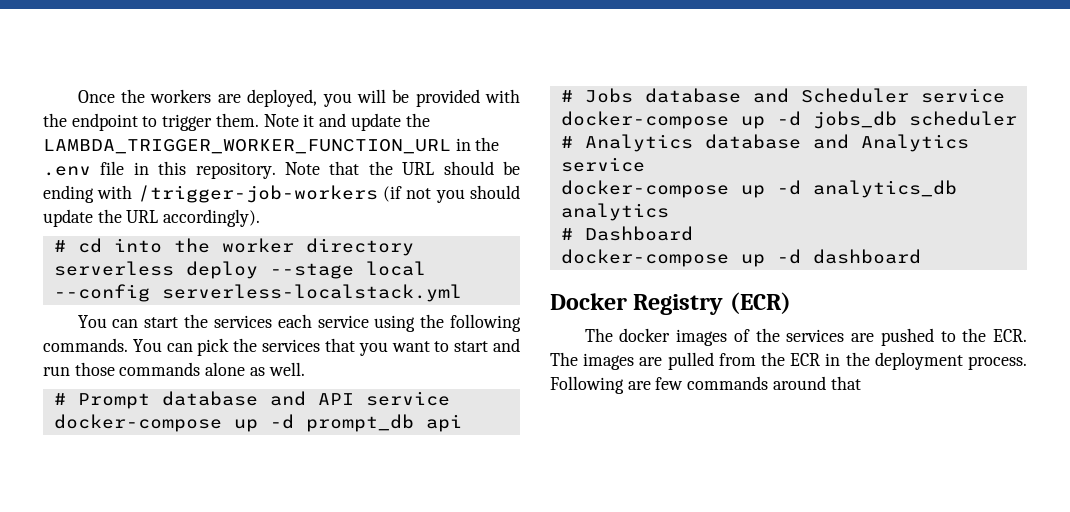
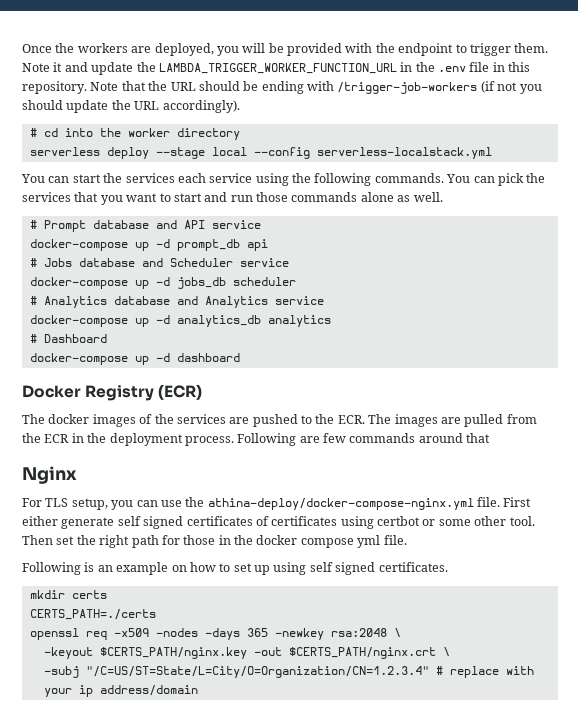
(861, 383) none -> [22,466,77,484] [22,497,532,510] [22,516,535,529] [22,535,407,548] [22,562,448,575] [29,590,107,599] [29,609,156,620] [29,628,401,640] [43,647,450,659] [43,666,534,678] [43,685,198,697] // Nginx // For TLS setup, you can use the athina-deploy/docker-compose-nginx.yml file. First either generate self signed certificates of certificates using certbot or some other tool. Then set the right path for those in the docker compose yml file. // Following is an example on how to set up using self signed certificates. // mkdir certs // CERTS_PATH=./certs // openssl req -x509 -nodes -days 365 -newkey rsa:2048 \ // -keyout $CERTS_PATH/nginx.key -out $CERTS_PATH/nginx.crt \ // -subj "/C=US/ST=State/L=City/O=Organization/CN=1.2.3.4" # replace with your ip address/domain

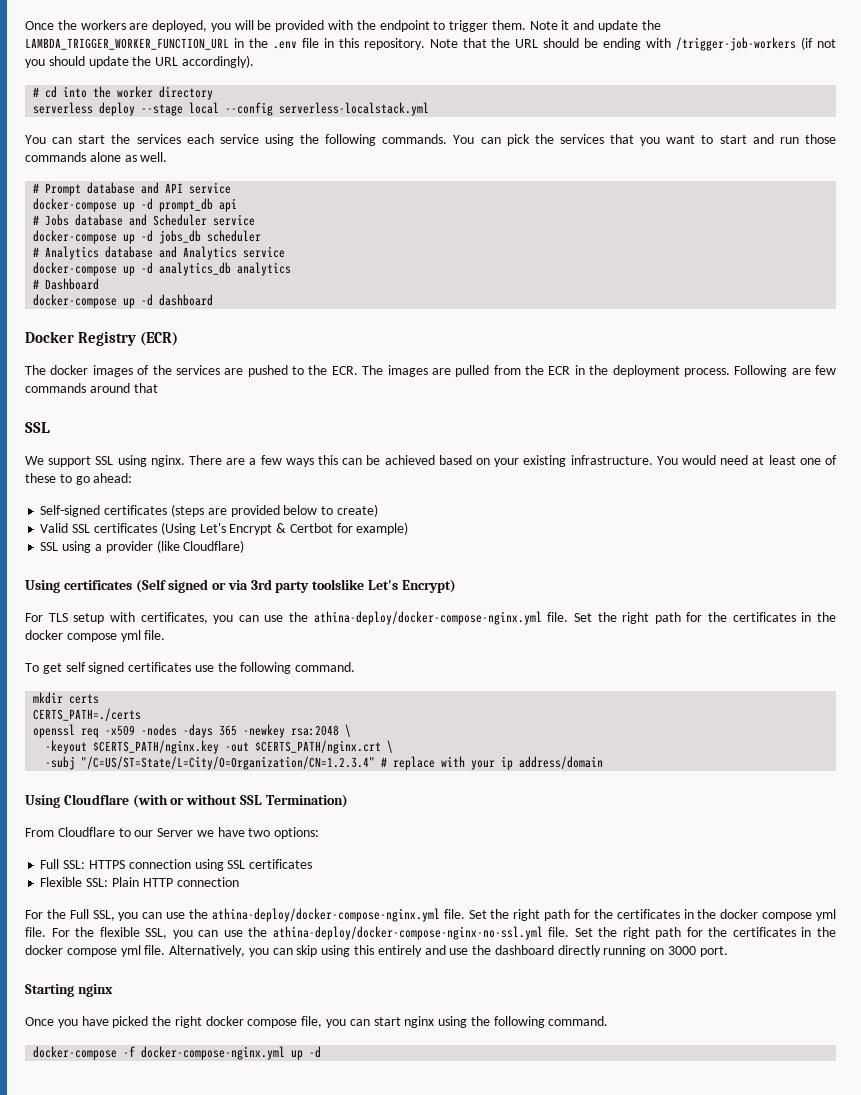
[22,466,77,484] Nginx -> [25,422,50,433] [25,455,838,467] [25,473,133,485] [40,504,378,517] [40,522,409,535] [40,540,245,553] [25,579,456,593] SSL // We support SSL using nginx. There are a few ways this can be achieved based on your existing infrastructure. You would need at least one of these to go ahead: // Self-signed certificates (steps are provided below to create) // Valid SSL certificates (Using Let's Encrypt & Certbot for example) // SSL using a provider (like Cloudflare) // Using certificates (Self signed or via 3rd party toolslike Let's Encrypt)
[71,497,532,510] [22,516,535,529] [22,535,216,548] setup, you can use the athina-deploy/docker-compose-nginx.yml file. First either generate self signed certificates of certificates using certbot or some other tool. Then set the right path for those -> [73,611,796,625] setup with certificates, you can use the athina-deploy/docker-compose-nginx.yml file. Set the right path for the certificates
[22,562,448,575] Following is an example on how to set up using self signed certificates. -> [25,662,356,674] To get self signed certificates use the following command.
(198, 690) none -> [25,794,348,808] [25,827,320,839] [40,859,313,871] [40,877,239,887] [25,908,837,922] [25,926,836,940] [25,945,728,957] [25,984,113,997] [25,1016,609,1028] [33,1046,322,1060] // Using Cloudflare (with or without SSL Termination) // From Cloudflare to our Server we have two options: // Full SSL: HTTPS connection using SSL certificates // Flexible SSL: Plain HTTP connection // For the Full SSL, you can use the athina-deploy/docker-compose-nginx.yml file. Set the right path for the certificates in the docker compose yml file. For the flexible SSL, you can use the athina-deploy/docker-compose-nginx-no-ssl.yml file. Set the right path for the certificates in the docker compose yml file. Alternatively, you can skip using this entirely and use the dashboard directly running on 3000 port. // Starting nginx // Once you have picked the right docker compose file, you can start nginx using the following command. // docker-compose -f docker-compose-nginx.yml up -d

